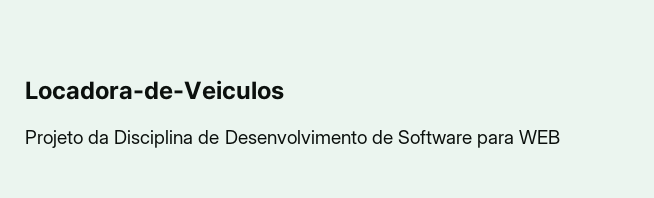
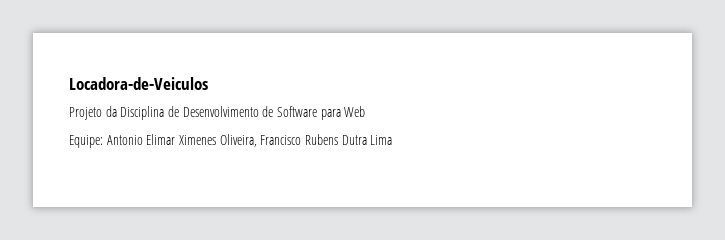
[519,130,561,144] WEB -> [344,106,366,117] [69,134,393,148] Web // Equipe: Antonio Elimar Ximenes Oliveira, Francisco Rubens Dutra Lima

